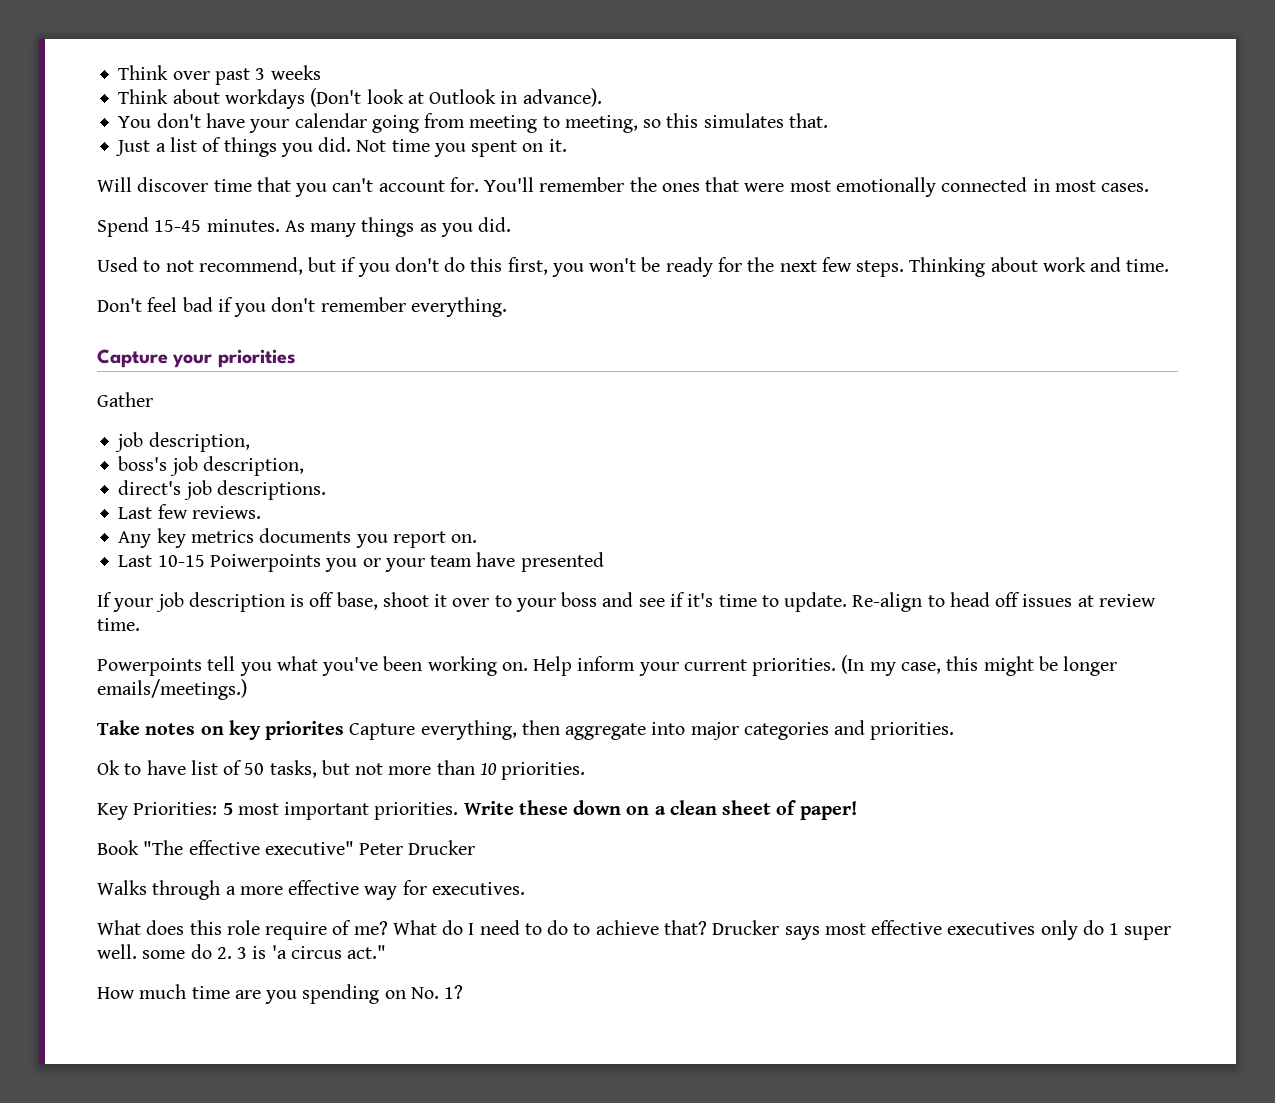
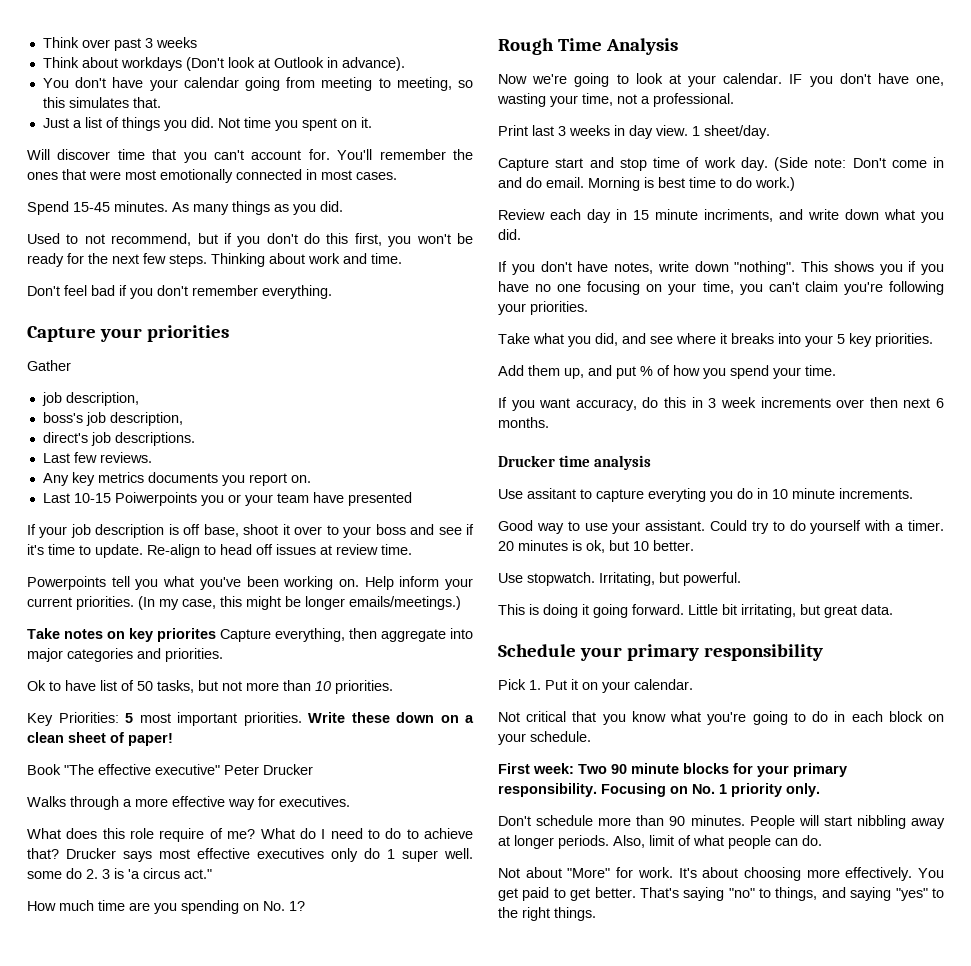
(464, 992) none -> [498,38,678,55] [498,73,944,87] [497,93,734,107] [498,125,770,139] [498,157,944,171] [498,177,795,191] [498,209,944,223] [498,229,521,240] [498,261,944,275] [498,281,944,295] [498,301,588,315] [498,333,933,347] [498,365,836,379] [498,397,945,411] [498,417,549,428] [498,455,651,470] [498,488,913,502] [498,520,945,534] [498,540,694,553] [498,572,741,586] [498,604,893,618] [498,644,823,661] [498,679,693,693] [498,711,944,725] [498,731,591,745] [498,763,847,777] [498,783,820,797] [498,815,945,829] [498,835,822,849] [498,867,944,881] [498,887,944,901] [498,907,596,921] // Rough Time Analysis // Now we're going to look at your calendar. IF you don't have one, wasting your time, not a professional. // Print last 3 weeks in day view. 1 sheet/day. // Capture start and stop time of work day. (Side note: Don't come in and do email. Morning is best time to do work.) // Review each day in 15 minute incriments, and write down what you did. // If you don't have notes, write down "nothing". This shows you if you have no one focusing on your time, you can't claim you're following your priorities. // Take what you did, and see where it breaks into your 5 key priorities. // Add them up, and put % of how you spend your time. // If you want accuracy, do this in 3 week increments over then next 6 months. // Drucker time analysis // Use assitant to capture everyting you do in 10 minute increments. // Good way to use your assistant. Could try to do yourself with a timer. 20 minutes is ok, but 10 better. // Use stopwatch. Irritating, but powerful. // This is doing it going forward. Little bit irritating, but great data. // Schedule your primary responsibility // Pick 1. Put it on your calendar. // Not critical that you know what you're going to do in each block on your schedule. // First week: Two 90 minute blocks for your primary responsibility. Focusing on No. 1 priority only. // Don't schedule more than 90 minutes. People will start nibbling away at longer periods. Also, limit of what people can do. // Not about "More" for work. It's about choosing more effectively. You get paid to get better. That's saying "no" to things, and saying "yes" to the right things.

